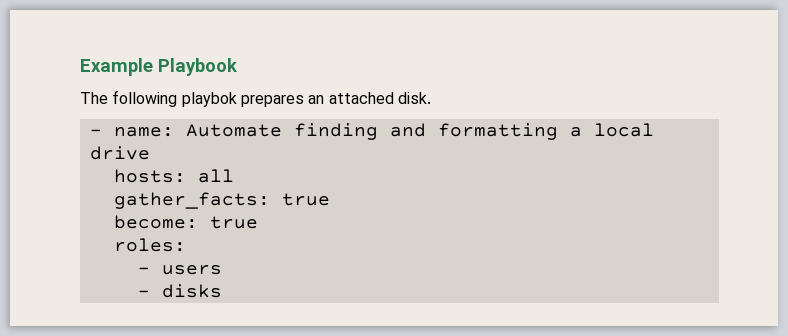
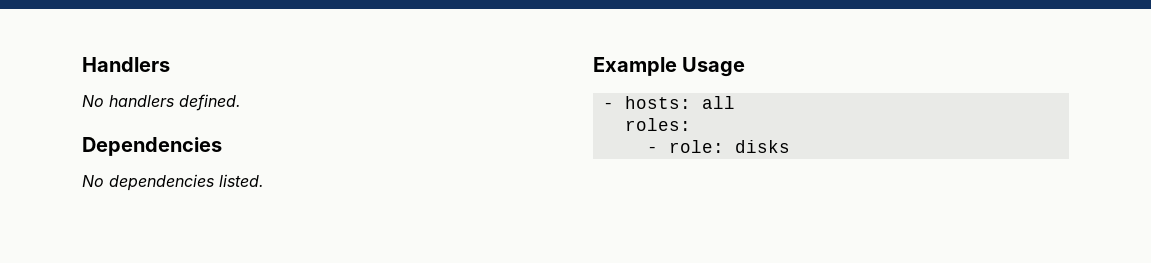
[80,58,238,76] [80,90,431,107] [89,123,654,140] [89,146,150,160] [113,169,234,183] [113,192,330,209] [113,215,258,229] Example Playbook // The following playbok prepares an attached disk. // - name: Automate finding and formatting a local drive // hosts: all // gather_facts: true // become: true -> [82,57,170,72] [82,94,241,111] [82,137,222,156] [82,174,264,191] [593,57,746,77] [602,96,735,109] Handlers // No handlers defined. // Dependencies // No dependencies listed. // Example Usage // - hosts: all
[161,265,222,275] [137,290,150,297] users // - -> [668,140,724,153] role:

